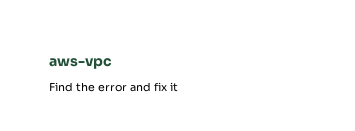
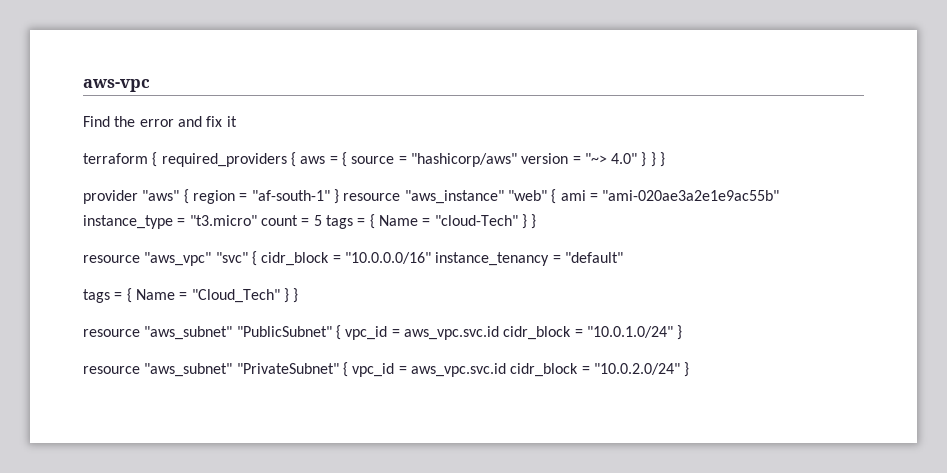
(178, 87) none -> [83,152,666,167] [83,189,780,204] [83,214,537,229] [83,251,623,266] [83,288,299,303] [83,325,683,340] [83,362,690,377] // terraform { required_providers { aws = { source = "hashicorp/aws" version = "~> 4.0" } } } // provider "aws" { region = "af-south-1" } resource "aws_instance" "web" { ami = "ami-020ae3a2e1e9ac55b" instance_type = "t3.micro" count = 5 tags = { Name = "cloud-Tech" } } // resource "aws_vpc" "svc" { cidr_block = "10.0.0.0/16" instance_tenancy = "default" // tags = { Name = "Cloud_Tech" } } // resource "aws_subnet" "PublicSubnet" { vpc_id = aws_vpc.svc.id cidr_block = "10.0.1.0/24" } // resource "aws_subnet" "PrivateSubnet" { vpc_id = aws_vpc.svc.id cidr_block = "10.0.2.0/24" }

